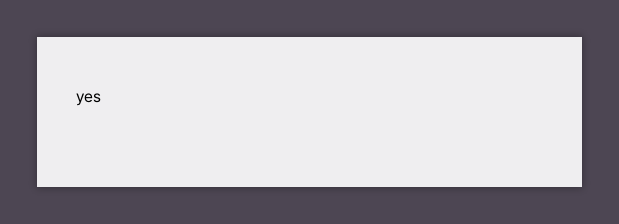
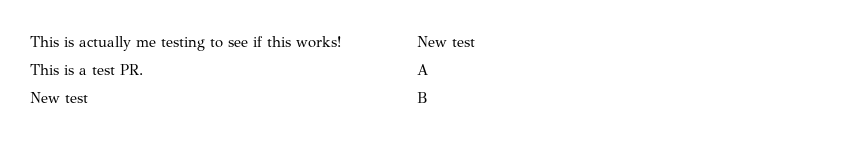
[76,93,101,106] yes -> [30,36,341,51] [30,64,143,75] [30,92,88,103] [417,36,475,47] [417,64,428,75] [417,92,428,103] This is actually me testing to see if this works! // This is a test PR. // New test // New test // A // B

